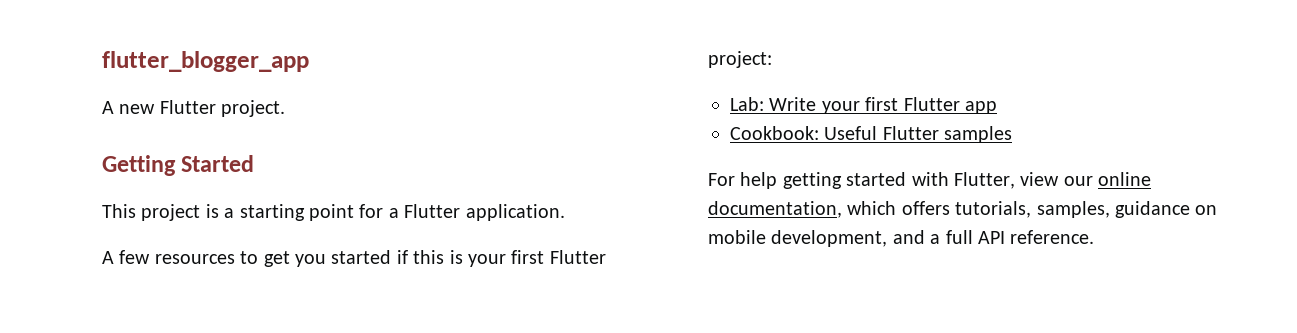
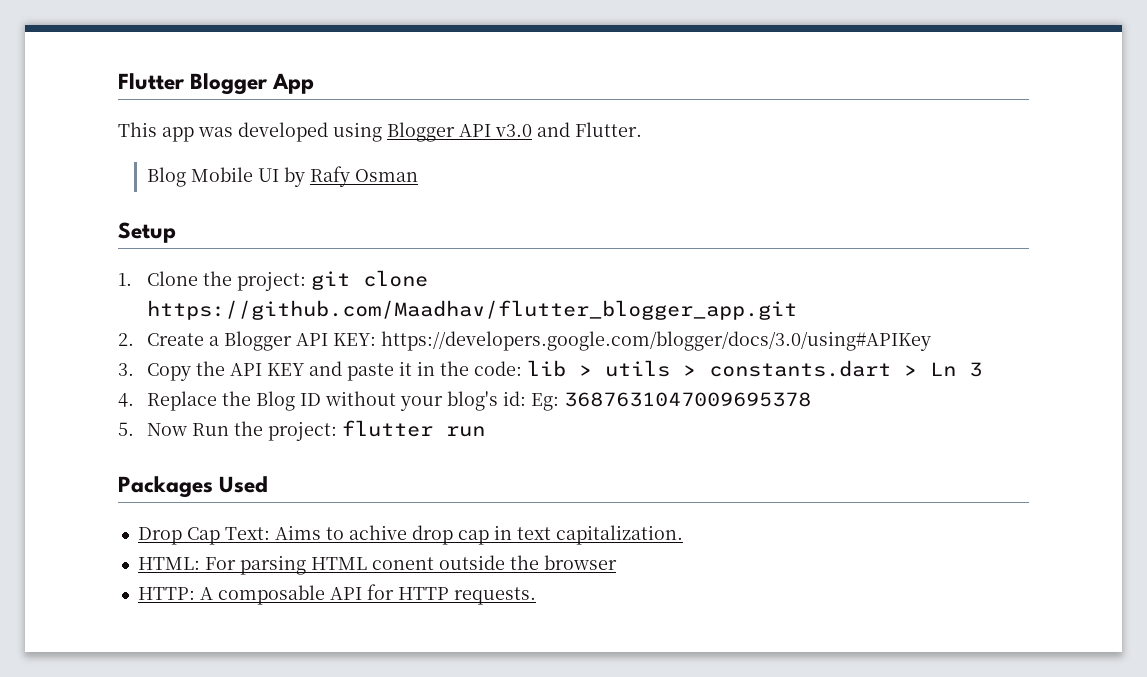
[102,51,309,72] [102,100,286,117] [102,155,255,176] [102,204,565,221] [102,250,606,267] [708,51,772,68] [730,97,997,114] [730,126,1013,143] [708,172,1152,189] [708,201,1218,218] [708,230,1095,247] flutter_blogger_app // A new Flutter project. // Getting Started // This project is a starting point for a Flutter application. // A few resources to get you started if this is your first Flutter project: // Lab: Write your first Flutter app // Cookbook: Useful Flutter samples // For help getting started with Flutter, view our online documentation, which offers tutorials, samples, guidance on mobile development, and a full API reference. -> [118,73,315,95] [118,122,642,142] [146,166,418,187] [118,222,176,243] [118,270,428,291] [146,300,797,320] [118,331,931,351] [118,360,982,381] [118,391,811,411] [118,420,485,441] [118,476,269,498] [137,525,683,545] [137,555,617,575] [137,584,536,605] Flutter Blogger App // This app was developed using Blogger API v3.0 and Flutter. // Blog Mobile UI by Rafy Osman // Setup // 1. Clone the project: git clone https://github.com/Maadhav/flutter_blogger_app.git // 2. Create a Blogger API KEY: https://developers.google.com/blogger/docs/3.0/using#APIKey // 3. Copy the API KEY and paste it in the code: lib > utils > constants.dart > Ln 3 // 4. Replace the Blog ID without your blog's id: Eg: 3687631047009695378 // 5. Now Run the project: flutter run // Packages Used // Drop Cap Text: Aims to achive drop cap in text capitalization. // HTML: For parsing HTML conent outside the browser // HTTP: A composable API for HTTP requests.

